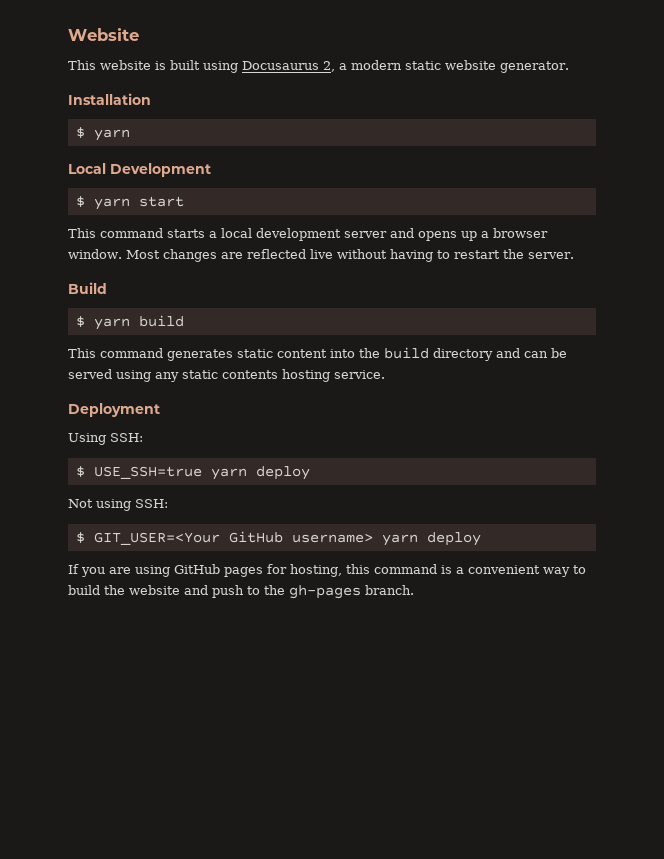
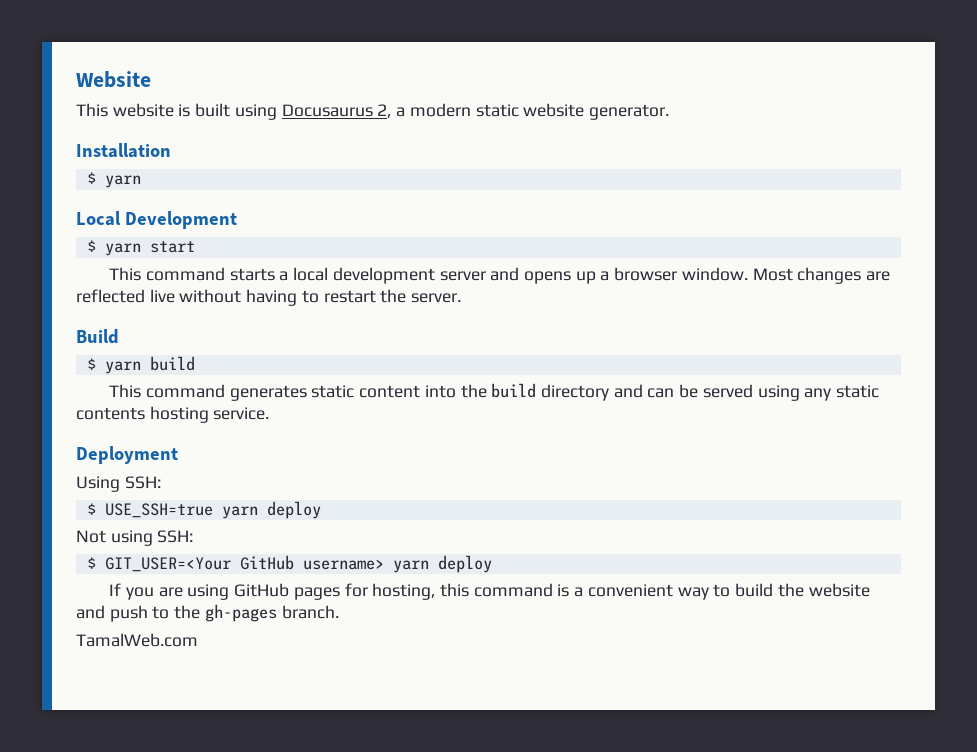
(414, 590) none -> [76,633,198,647] // TamalWeb.com

